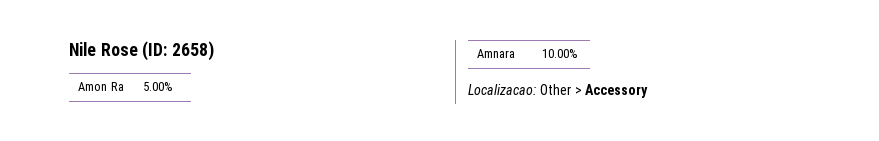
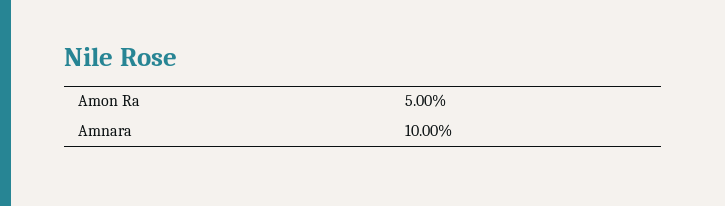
[142,41,215,61] (ID: 2658) -> (178, 57) none
[468,84,649,98] // Localizacao: Other > Accessory -> (452, 130) none

